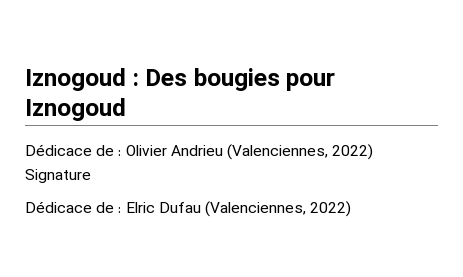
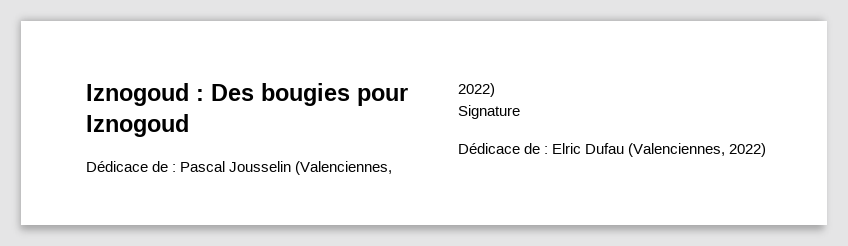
[125,145,223,156] Olivier Andrieu -> [180,161,292,172] Pascal Jousselin

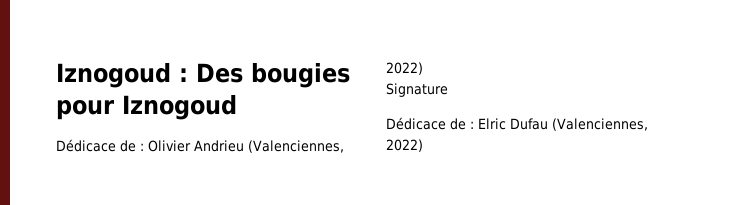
[180,161,292,172] Pascal Jousselin -> [148,140,244,152] Olivier Andrieu

